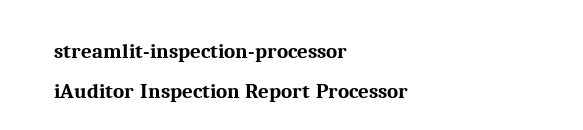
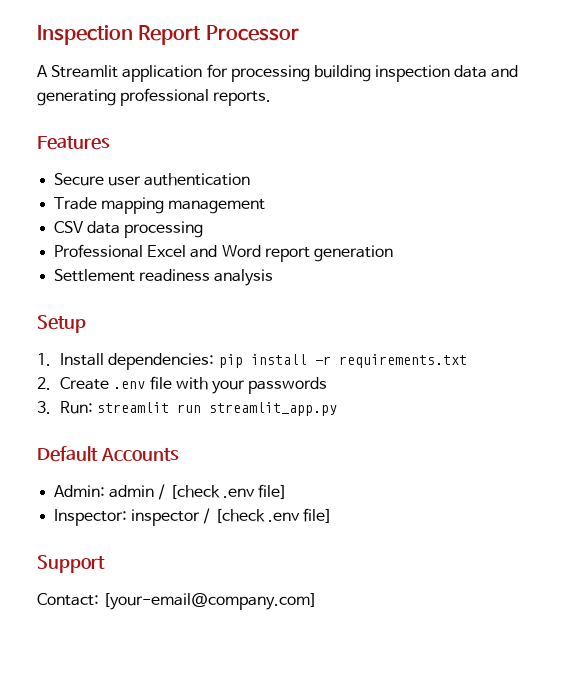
[54,43,347,62] [54,83,134,98] streamlit-inspection-processor // iAuditor -> (37, 35) none
(408, 91) none -> [37,64,519,82] [37,88,272,106] [37,136,110,150] [54,173,251,186] [54,197,266,214] [54,221,204,238] [54,244,393,262] [54,269,274,286] [37,315,86,333] [37,353,467,370] [37,376,328,394] [37,401,338,416] [37,446,179,462] [54,484,287,500] [54,508,332,526] [37,555,105,573] [37,593,318,610] // A Streamlit application for processing building inspection data and generating professional reports. // Features // Secure user authentication // Trade mapping management // CSV data processing // Professional Excel and Word report generation // Settlement readiness analysis // Setup // 1. Install dependencies: pip install -r requirements.txt // 2. Create .env file with your passwords // 3. Run: streamlit run streamlit_app.py // Default Accounts // Admin: admin / [check .env file] // Inspector: inspector / [check .env file] // Support // Contact: [your-email@company.com]

